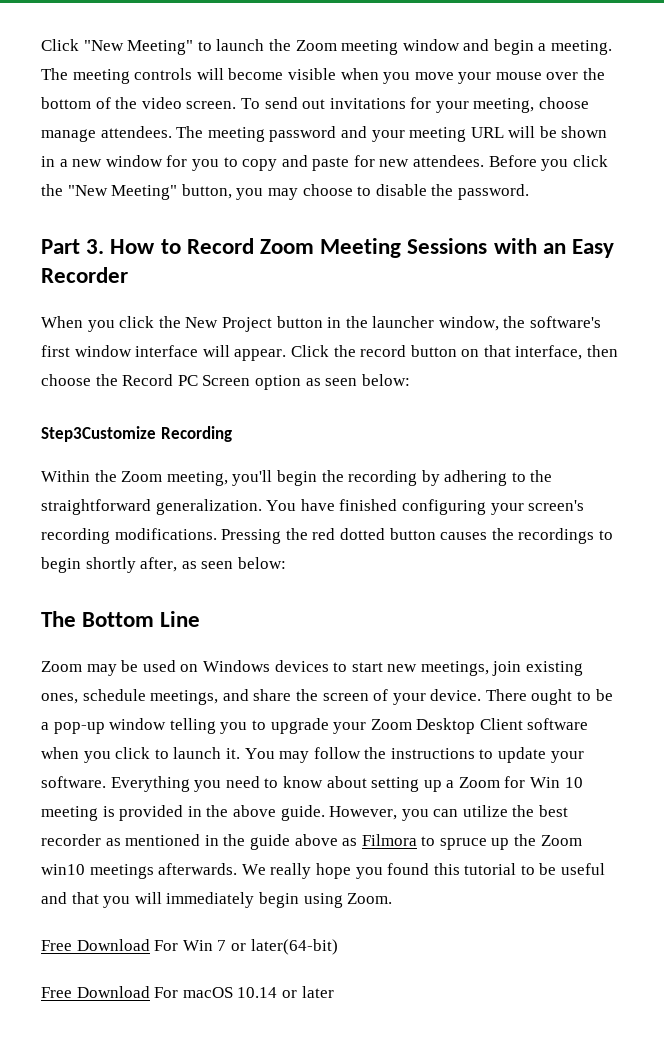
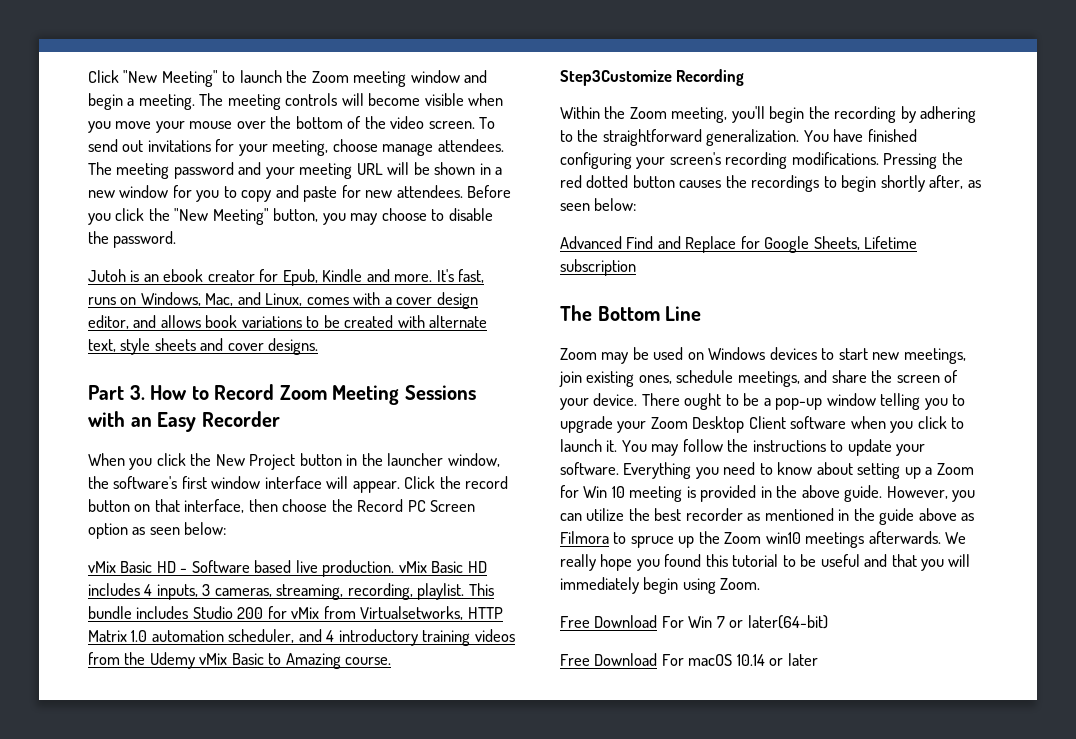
(529, 192) none -> [88,269,485,286] [88,292,478,309] [88,315,488,329] [88,338,319,355] // Jutoh is an ebook creator for Epub, Kindle and more. It's fast, runs on Windows, Mac, and Linux, comes with a cover design editor, and allows book variations to be created with alternate text, style sheets and cover designs.
(410, 380) none -> [88,560,487,577] [88,583,494,600] [88,606,503,620] [88,629,515,646] [88,652,392,669] // vMix Basic HD - Software based live production. vMix Basic HD includes 4 inputs, 3 cameras, streaming, recording, playlist. This bundle includes Studio 200 for vMix from Virtualsetworks, HTTP Matrix 1.0 automation scheduler, and 4 introductory training videos from the Udemy vMix Basic to Amazing course.
(286, 563) none -> [560,236,918,253] [560,259,636,276] // Advanced Find and Replace for Google Sheets, Lifetime subscription

